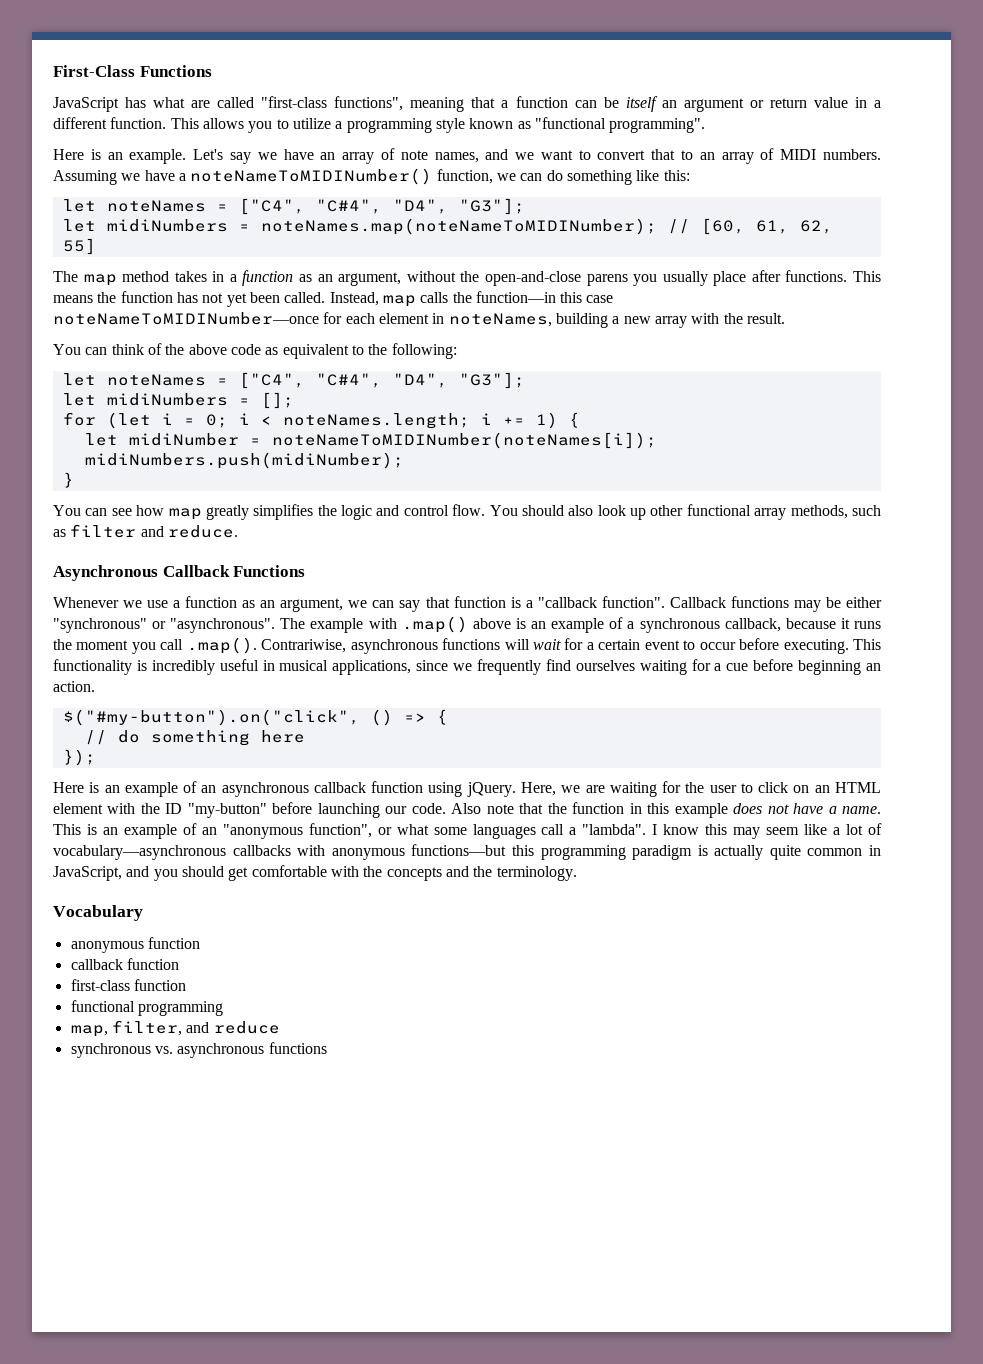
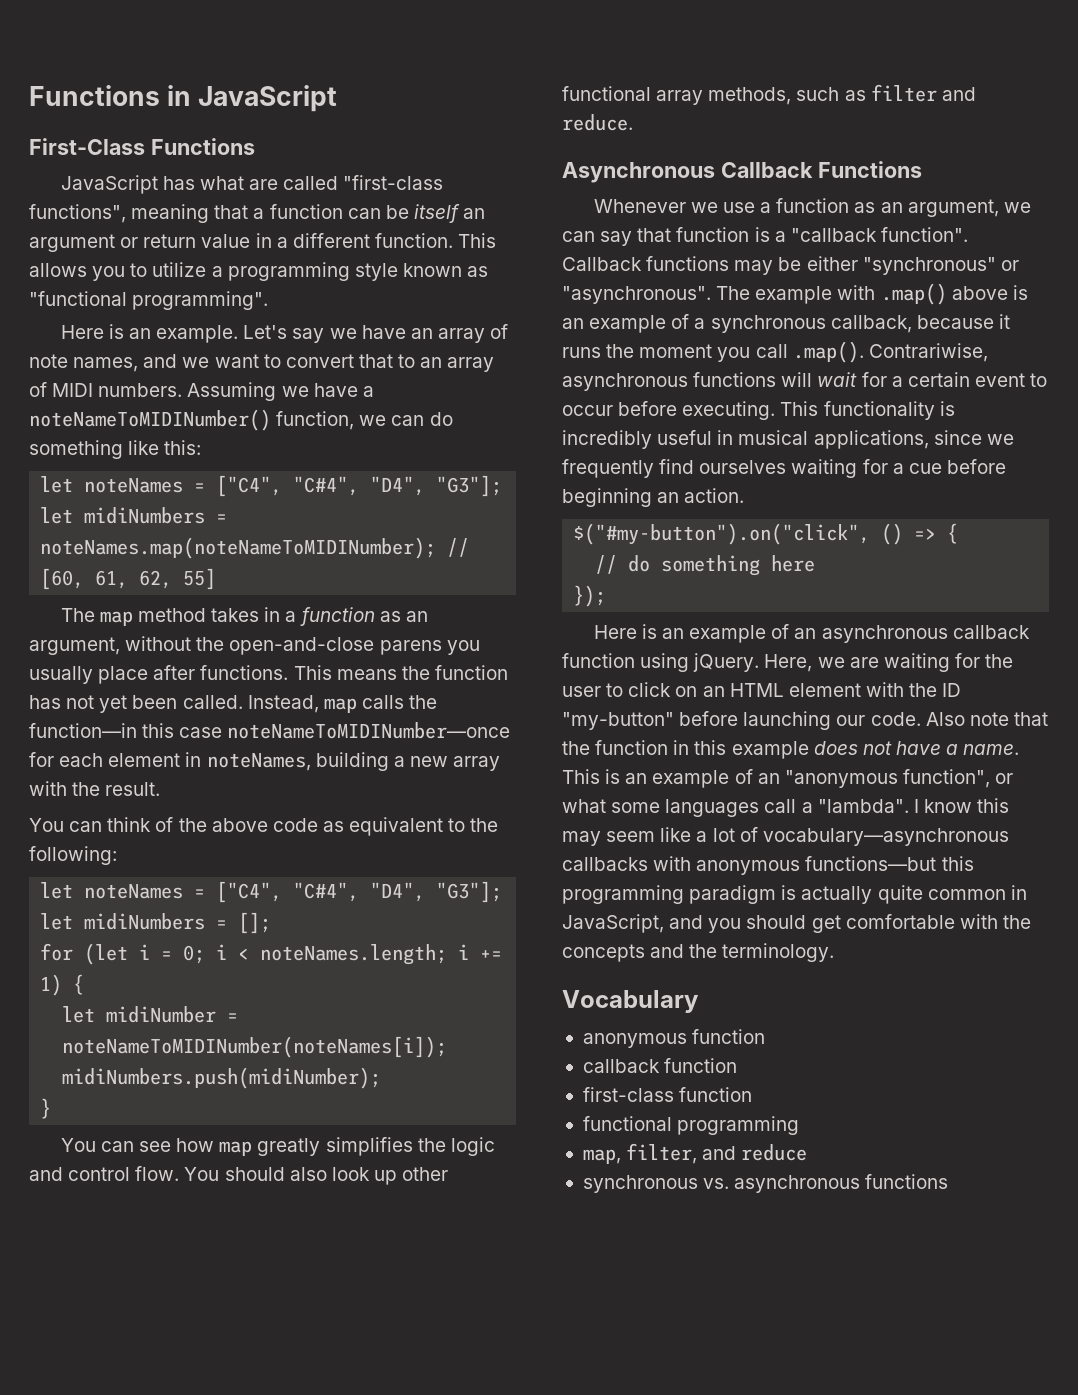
(53, 71) none -> [29,85,338,112] Functions in JavaScript //

